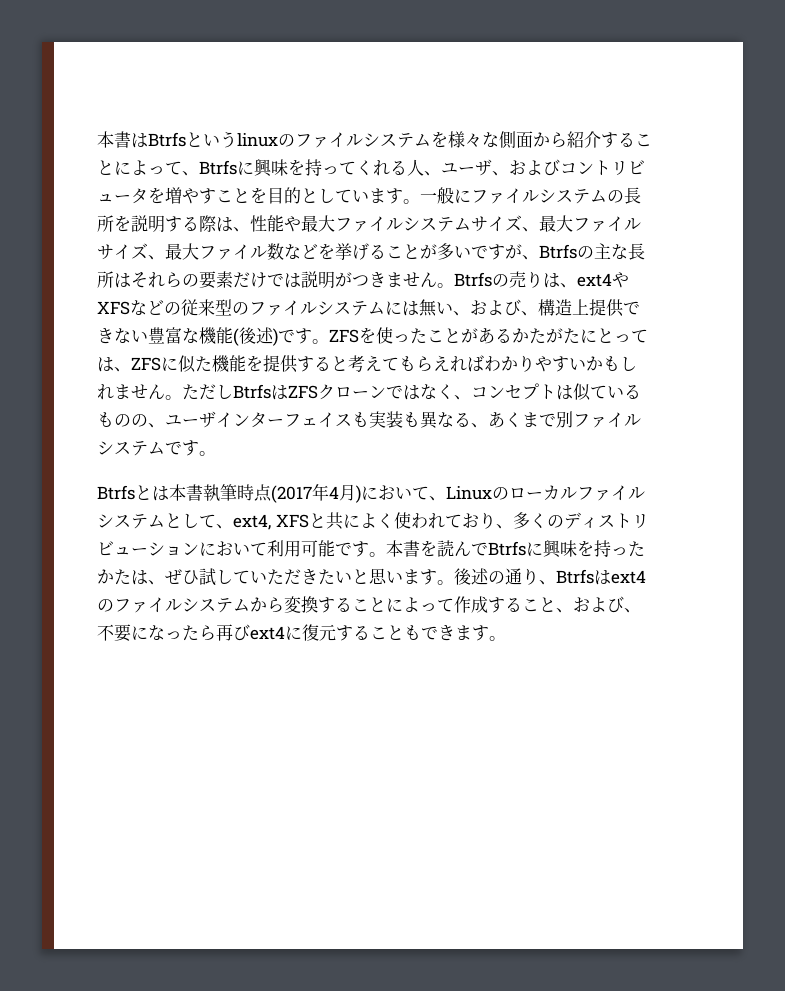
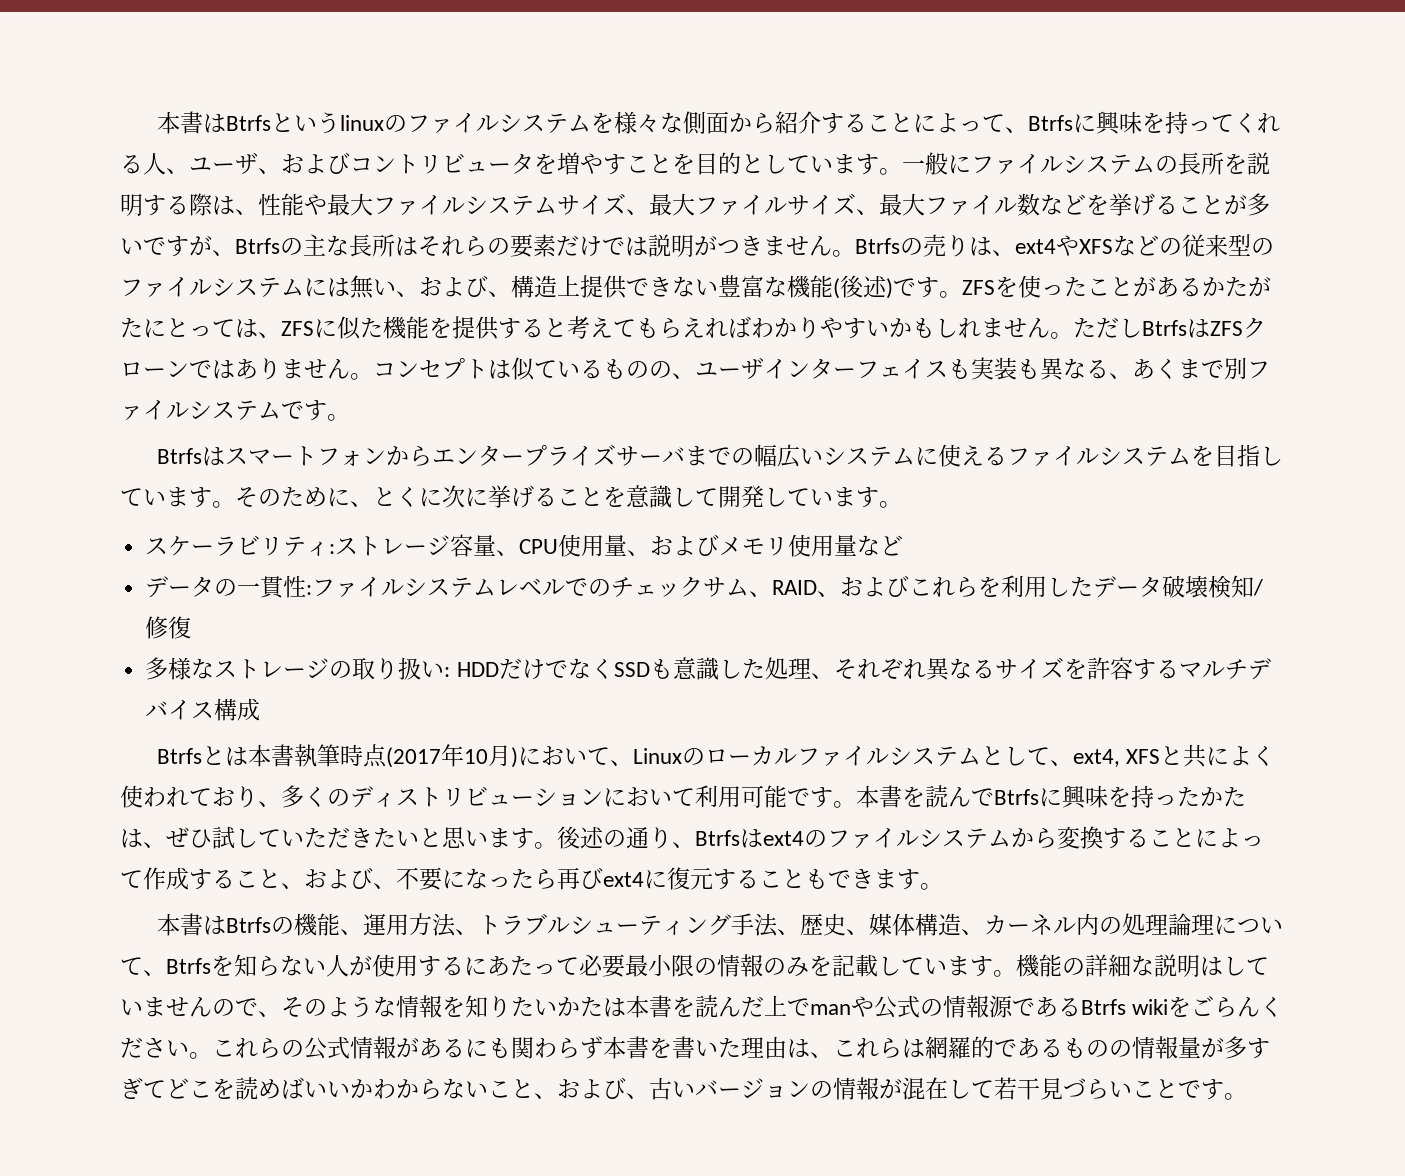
[420,384,471,400] なく、 -> [235,358,373,380] ありません。
(216, 453) none -> [156,444,1283,468] [120,485,902,508] [145,534,904,557] [145,575,1264,599] [145,616,192,639] [145,657,1271,681] [145,698,261,721] // Btrfsはスマートフォンからエンタープライズサーバまでの幅広いシステムに使えるファイルシステムを目指しています。そのために、とくに次に挙げることを意識して開発しています。 // スケーラビリティ:ストレージ容量、CPU使用量、およびメモリ使用量など // データの一貫性:ファイルシステムレベルでのチェックサム、RAID、およびこれらを利用したデータ破壊検知/修復 // 多様なストレージの取り扱い: HDDだけでなくSSDも意識した処理、それぞれ異なるサイズを許容するマルチデバイス構成
[329,486,339,499] 4 -> [463,749,488,764] 10
(506, 638) none -> [156,913,1283,937] [120,954,1269,978] [120,995,1284,1019] [120,1036,1270,1060] [120,1077,1247,1100] // 本書はBtrfsの機能、運用方法、トラブルシューティング手法、歴史、媒体構造、カーネル内の処理論理について、Btrfsを知らない人が使用するにあたって必要最小限の情報のみを記載しています。機能の詳細な説明はしていませんので、そのような情報を知りたいかたは本書を読んだ上でmanや公式の情報源であるBtrfs wikiをごらんください。これらの公式情報があるにも関わらず本書を書いた理由は、これらは網羅的であるものの情報量が多すぎてどこを読めばいいかわからないこと、および、古いバージョンの情報が混在して若干見づらいことです。

